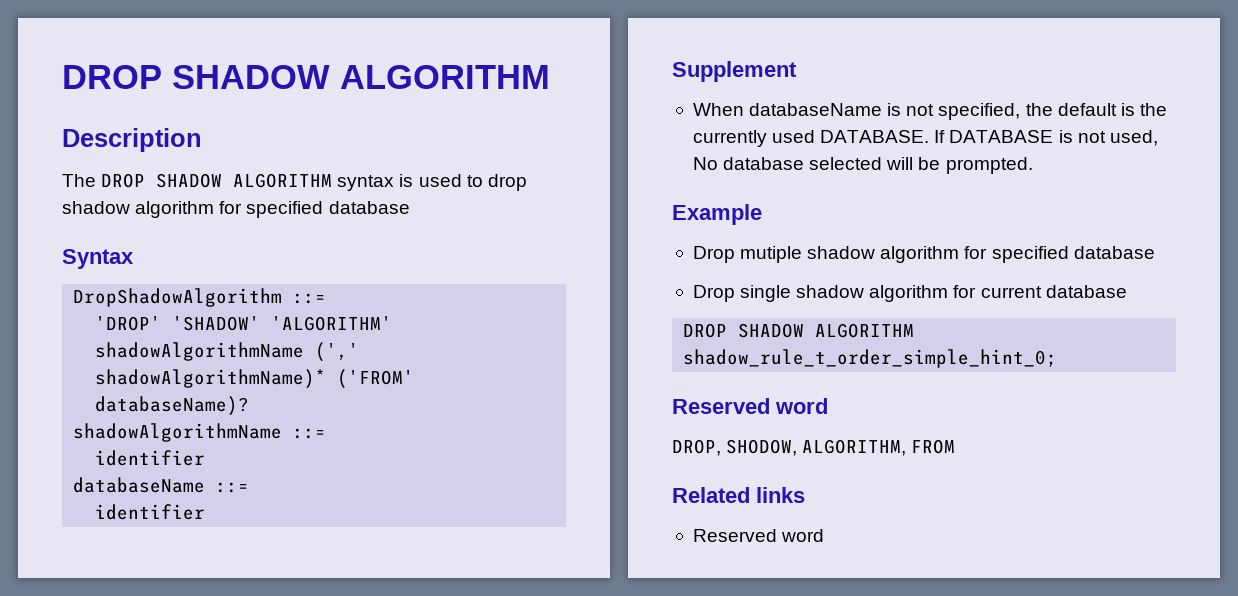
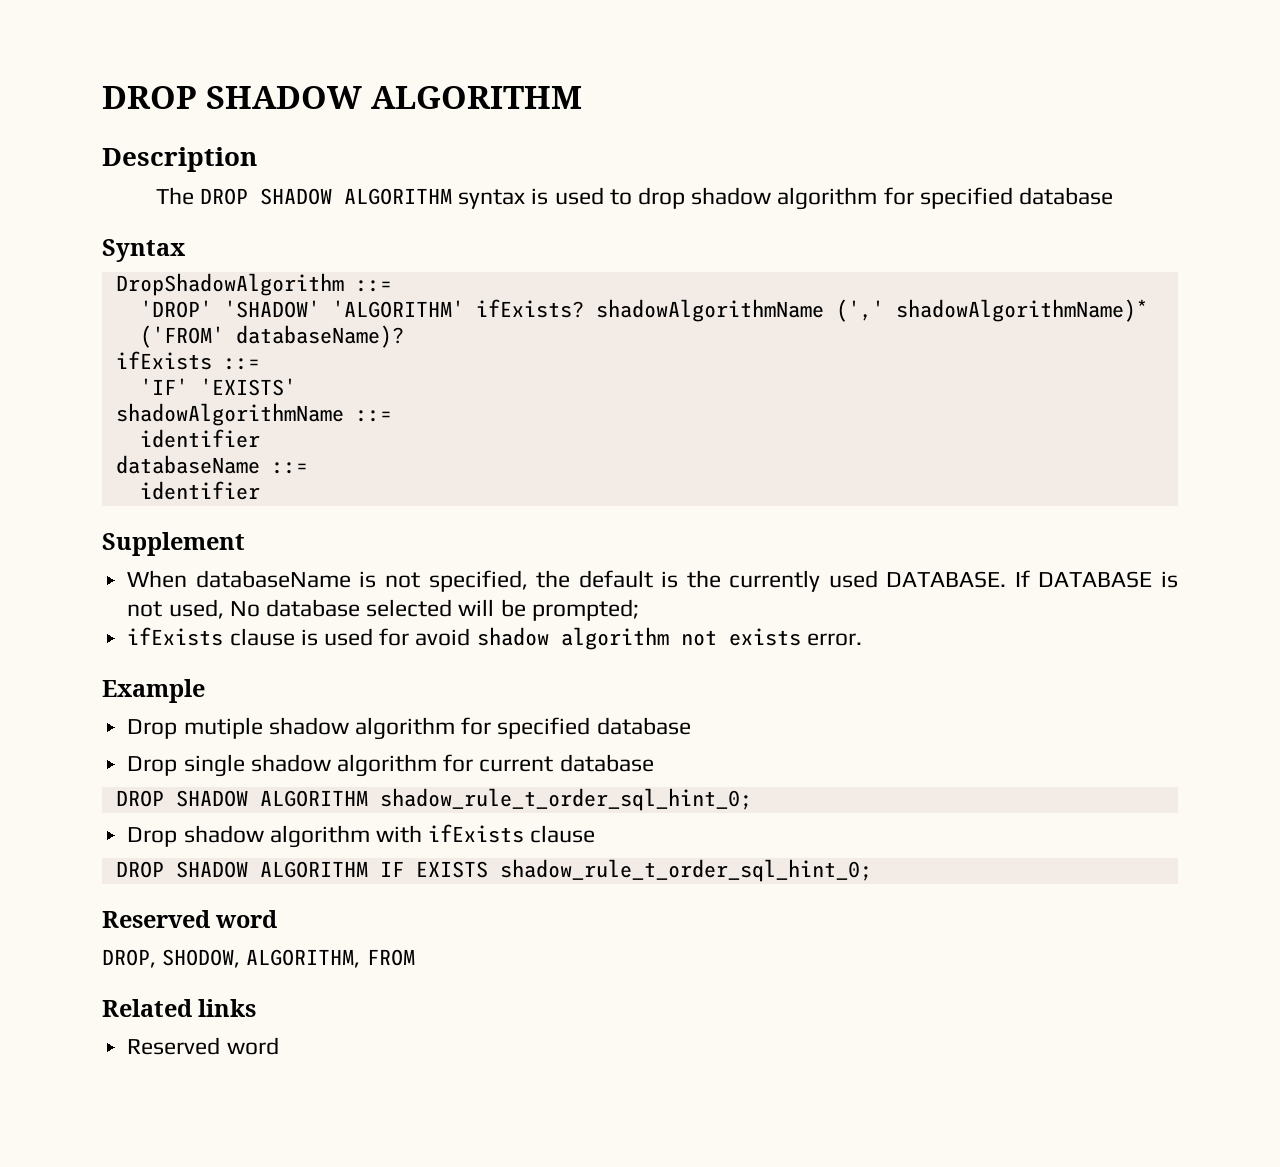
(393, 323) none -> [475,299,584,318] ifExists?
(250, 406) none -> [115,351,260,370] [139,378,296,396] // ifExists ::= // 'IF' 'EXISTS'
[945,157,1033,174] prompted. -> [531,599,639,621] [127,627,862,650] prompted; // ifExists clause is used for avoid shadow algorithm not exists error.
[683,349,1058,368] shadow_rule_t_order_simple_hint_0; -> [379,788,752,811] [127,824,596,848] [115,859,872,882] shadow_rule_t_order_sql_hint_0; // Drop shadow algorithm with ifExists clause // DROP SHADOW ALGORITHM IF EXISTS shadow_rule_t_order_sql_hint_0;

